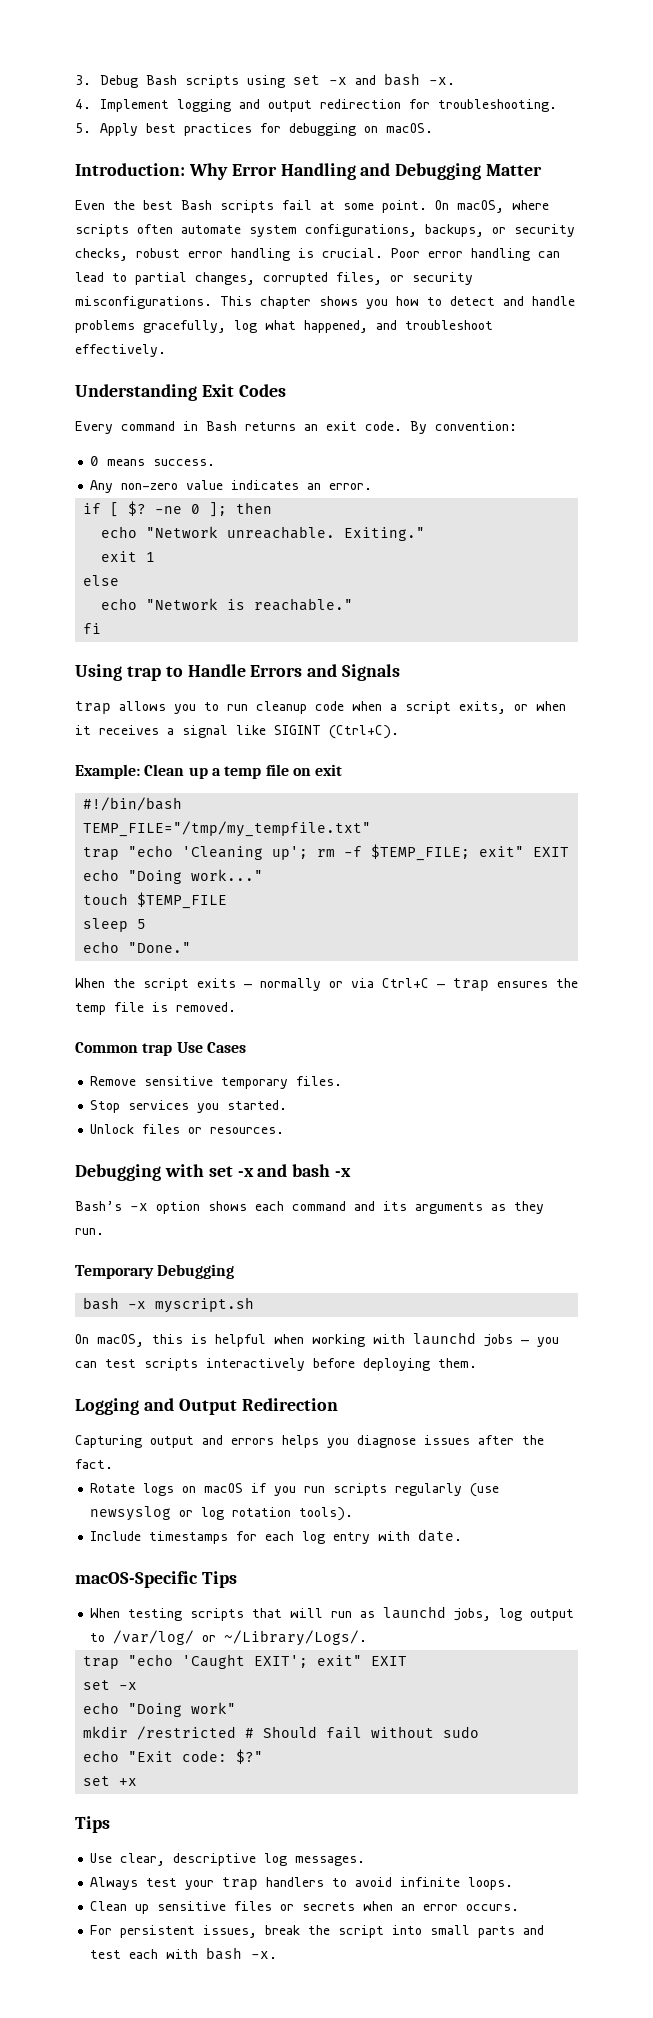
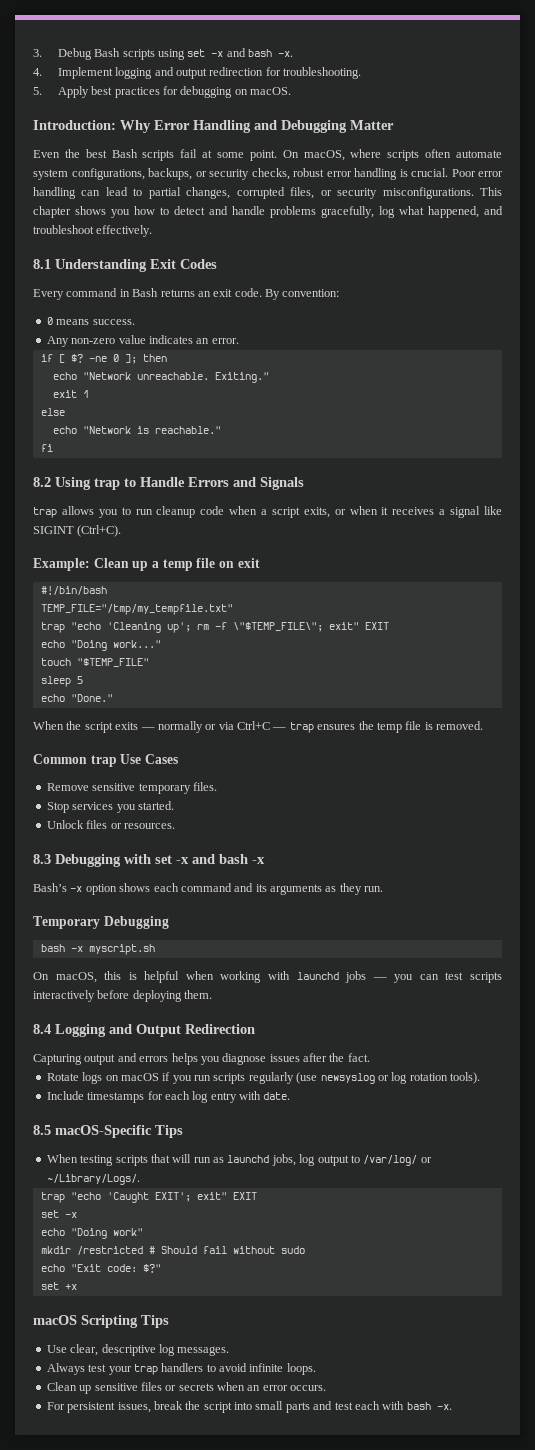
(166, 350) none -> [33,259,51,269] 8.1
(102, 628) none -> [33,477,51,487] 8.2
[371,844,471,861] $TEMP_FILE; -> [232,622,323,632] \"$TEMP_FILE\";
[137,892,228,909] $TEMP_FILE -> [76,658,149,667] "$TEMP_FILE"
(285, 1130) none -> [33,854,51,864] 8.3
(477, 1363) none -> [33,1024,51,1034] 8.4
(463, 1535) none -> [33,1125,51,1135] 8.5
(138, 1782) none -> [33,1315,138,1328] macOS Scripting

